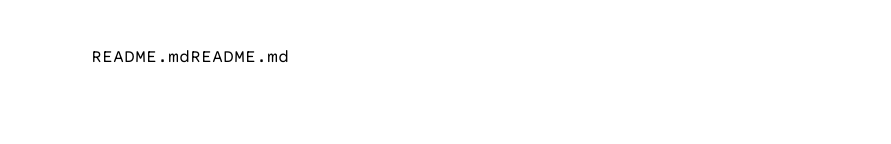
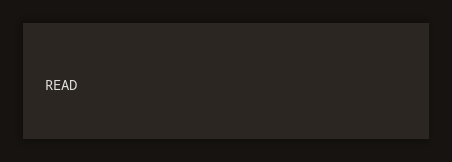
[91,50,289,63] README.mdREADME.md -> [45,80,77,90] READ

